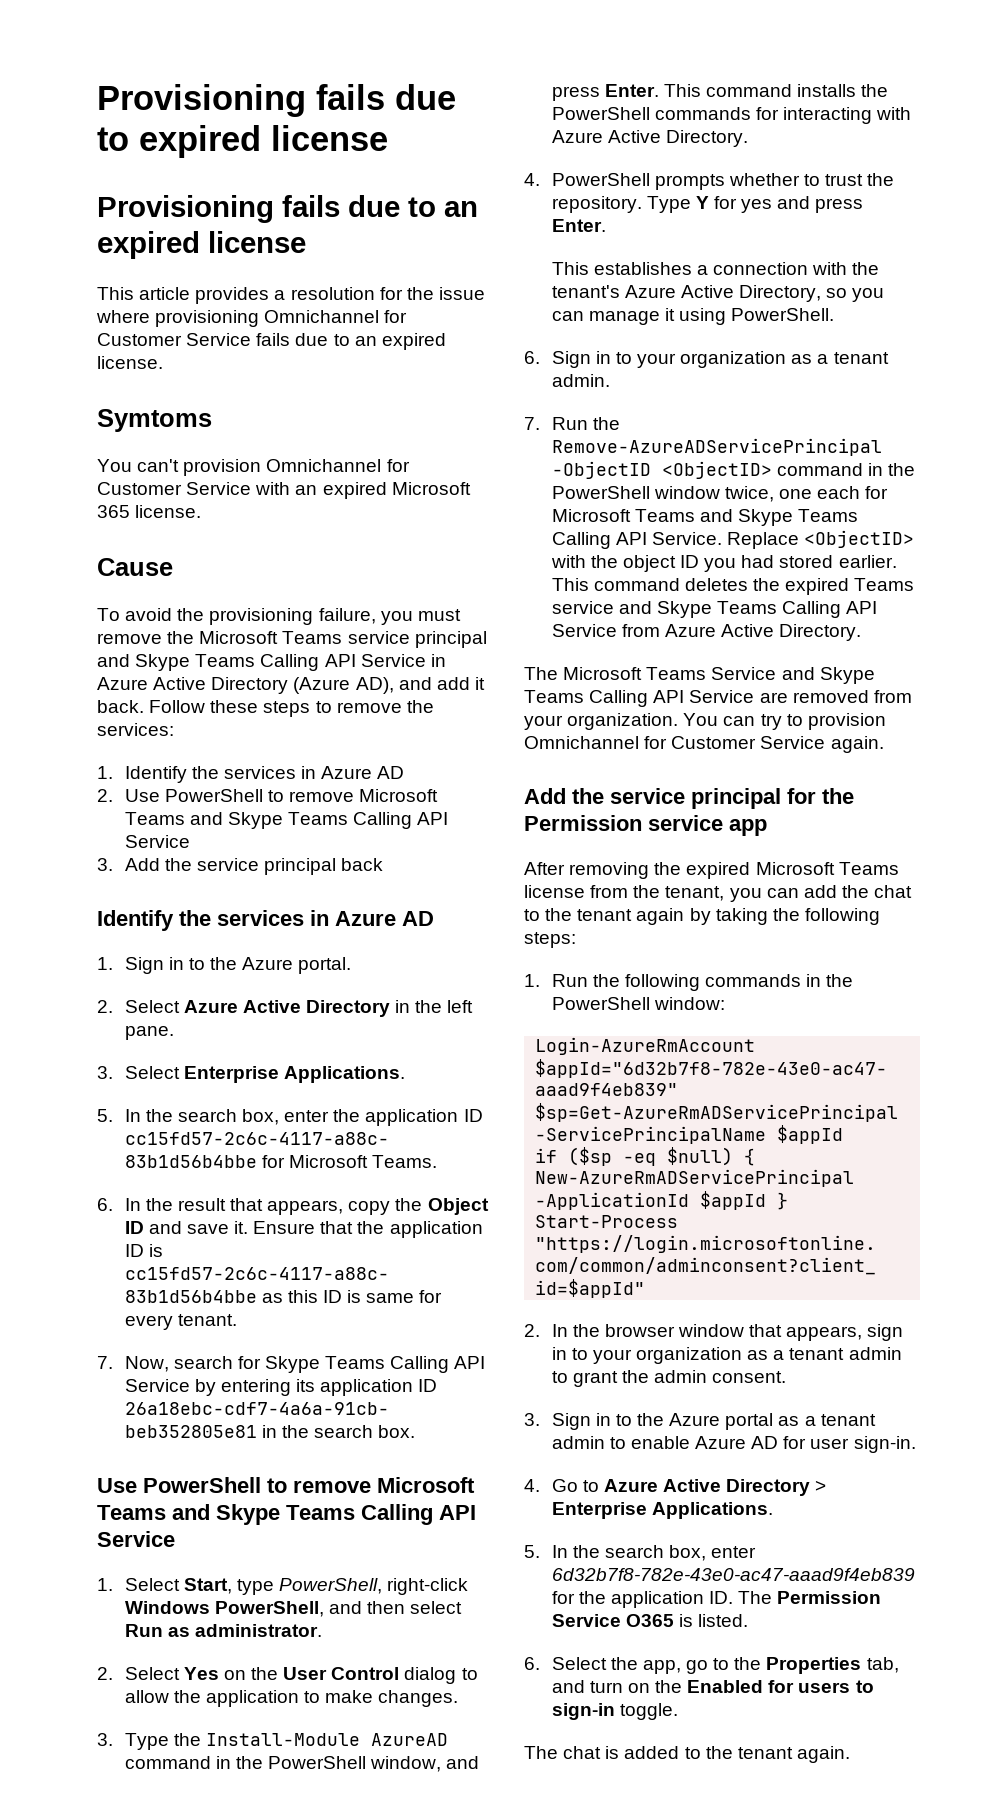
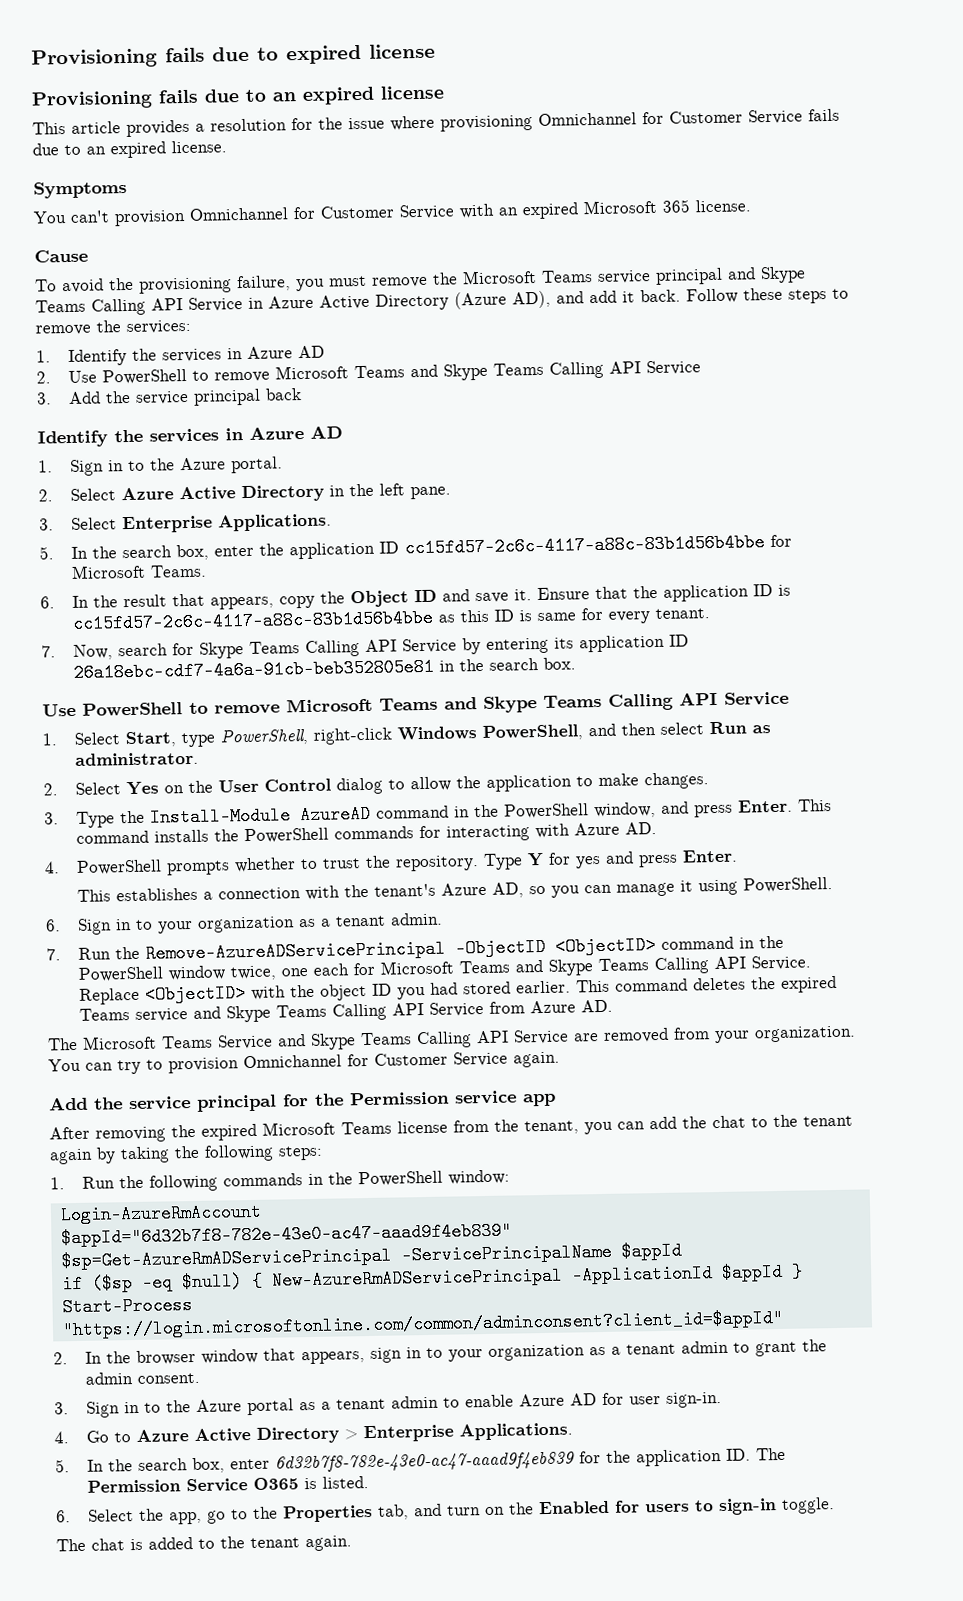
[97,409,212,432] Symtoms -> [33,180,127,199] Symptoms
[607,130,748,147] Active Directory. -> [625,821,658,835] AD.
[680,285,822,302] Active Directory, -> [492,882,525,898] AD,
[721,624,862,641] Active Directory. -> [581,999,614,1013] AD.

